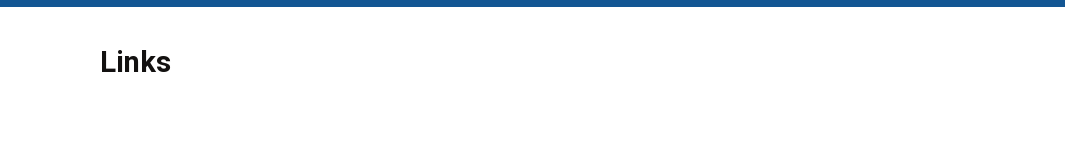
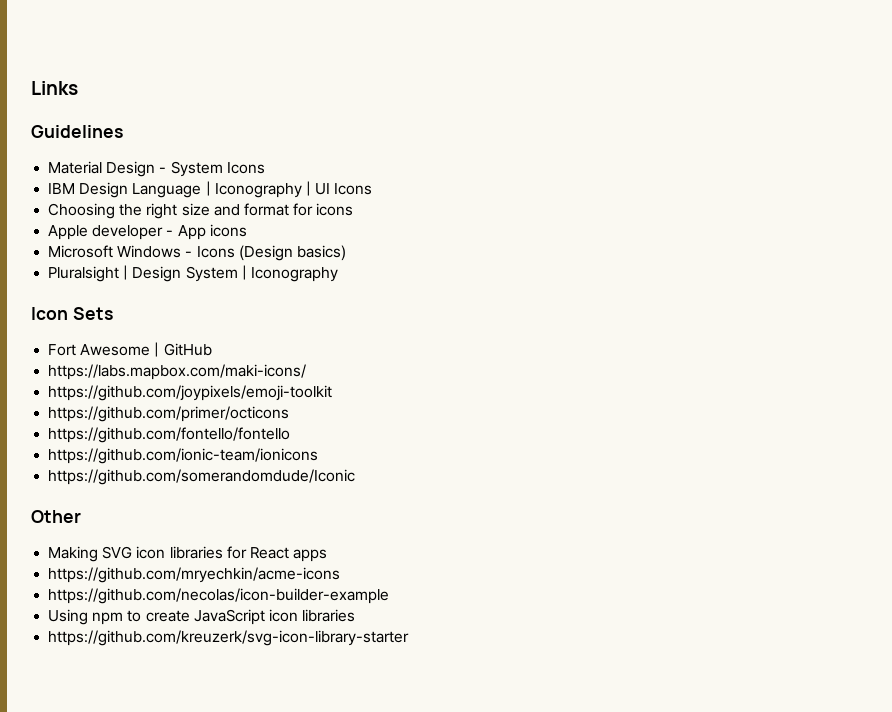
(171, 61) none -> [31,125,123,138] [48,161,265,177] [48,181,373,198] [48,203,354,219] [48,224,247,240] [48,245,346,261] [48,265,338,282] [31,307,113,320] [48,342,212,357] [48,364,307,380] [48,385,333,401] [48,406,290,422] [48,427,291,443] [48,448,319,464] [48,469,356,485] [31,510,81,523] [48,546,328,562] [48,567,341,583] [48,588,390,604] [48,609,356,625] [48,630,410,646] // Guidelines // Material Design - System Icons // IBM Design Language | Iconography | UI Icons // Choosing the right size and format for icons // Apple developer - App icons // Microsoft Windows - Icons (Design basics) // Pluralsight | Design System | Iconography // Icon Sets // Fort Awesome | GitHub // https://labs.mapbox.com/maki-icons/ // https://github.com/joypixels/emoji-toolkit // https://github.com/primer/octicons // https://github.com/fontello/fontello // https://github.com/ionic-team/ionicons // https://github.com/somerandomdude/Iconic // Other // Making SVG icon libraries for React apps // https://github.com/mryechkin/acme-icons // https://github.com/necolas/icon-builder-example // Using npm to create JavaScript icon libraries // https://github.com/kreuzerk/svg-icon-library-starter

